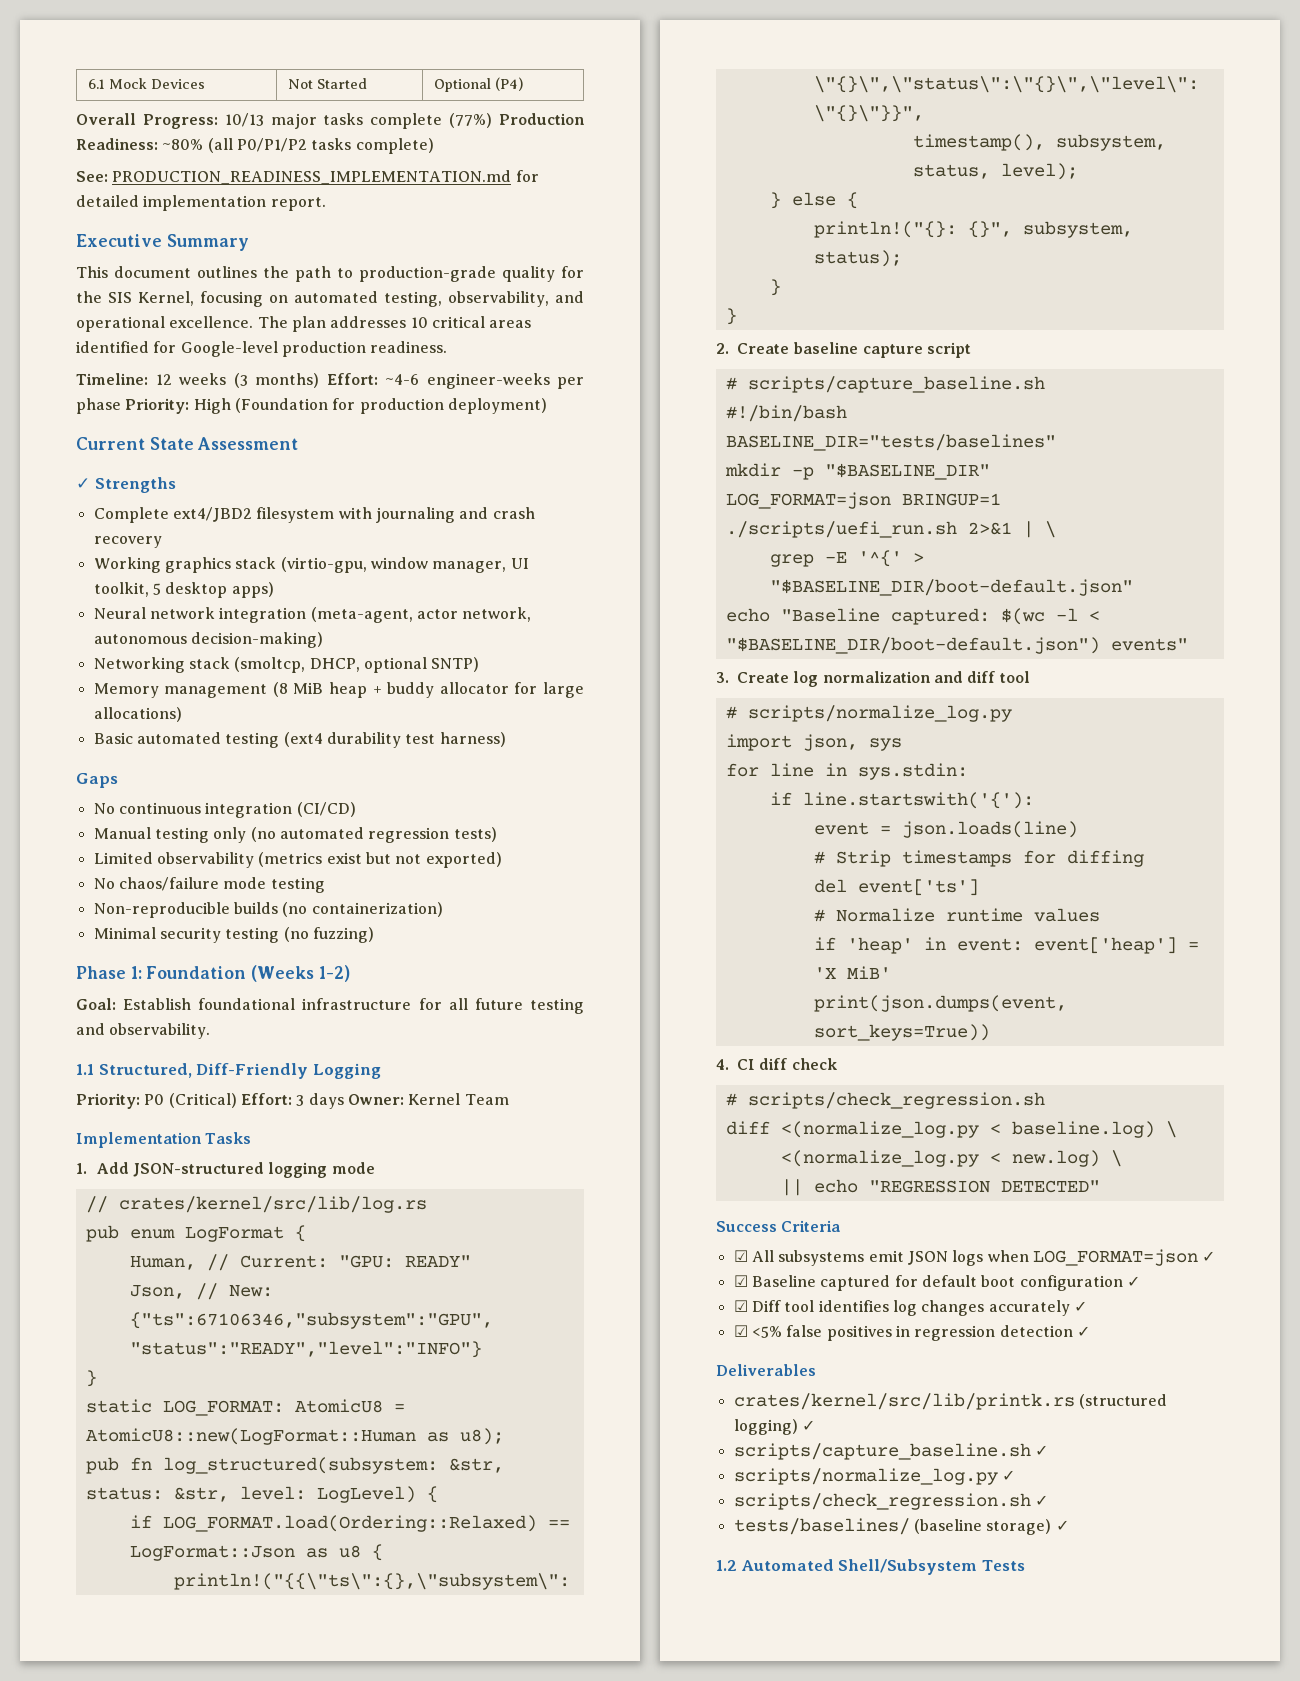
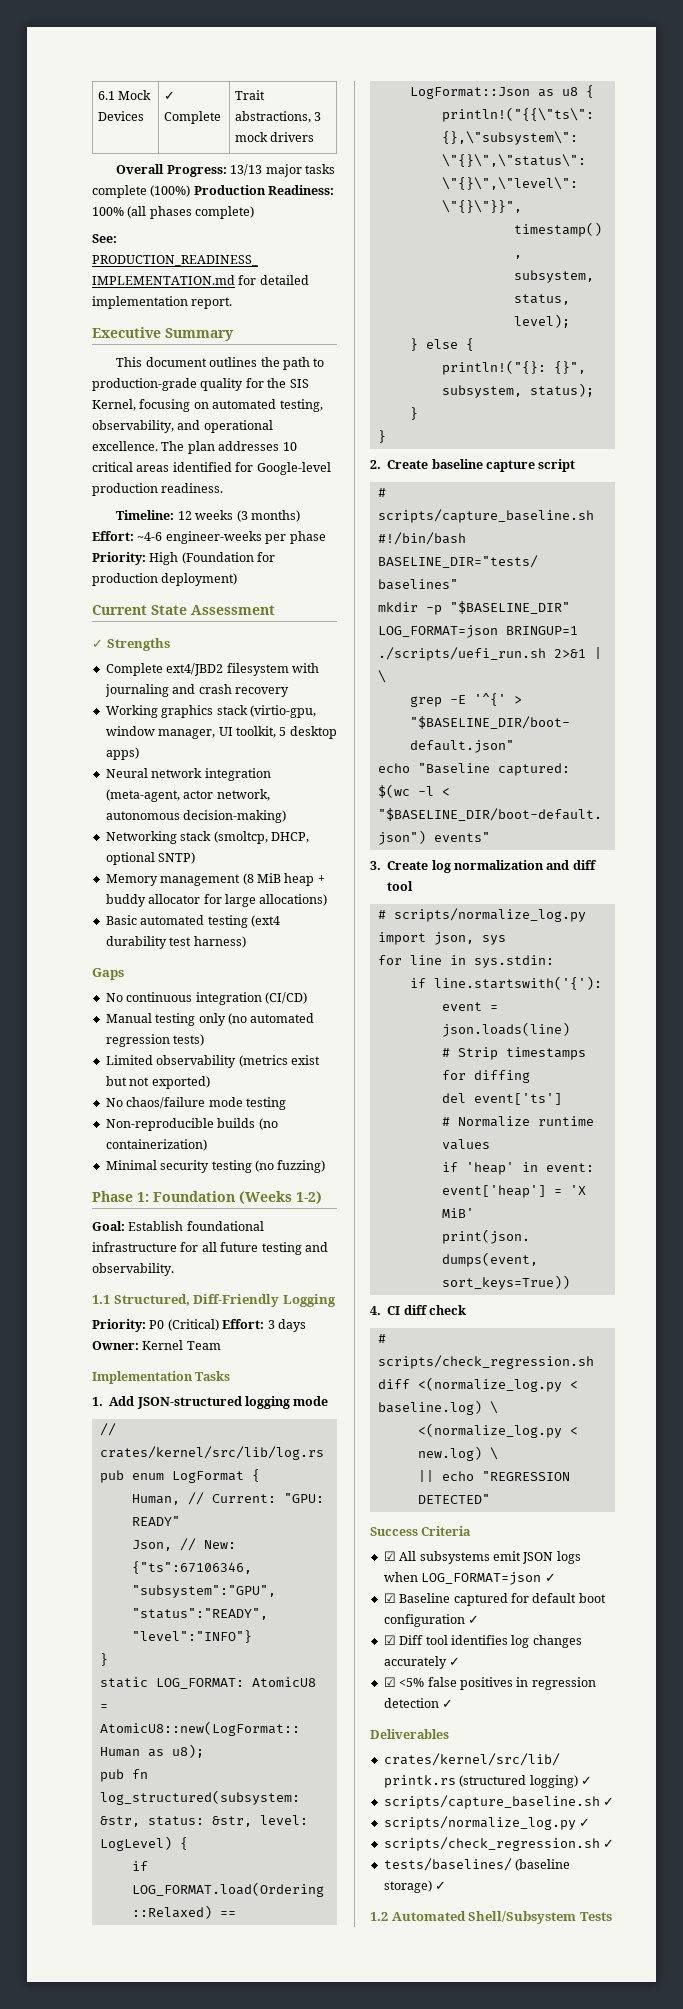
[288,78,368,89] [434,77,524,92] Not Started | Optional (P4) -> [163,91,175,100] [163,111,221,124] [234,90,265,100] [234,111,322,123] [234,132,315,142] ✓ Complete | Trait abstractions, 3 mock drivers
[224,113,264,127] 10/13 -> [230,164,263,176] 13/13
[449,113,493,128] (77%) -> [150,185,191,197] (100%)
[162,138,352,153] ~80% (all P0/P1/P2 tasks -> [92,206,192,219] 100% (all phases

